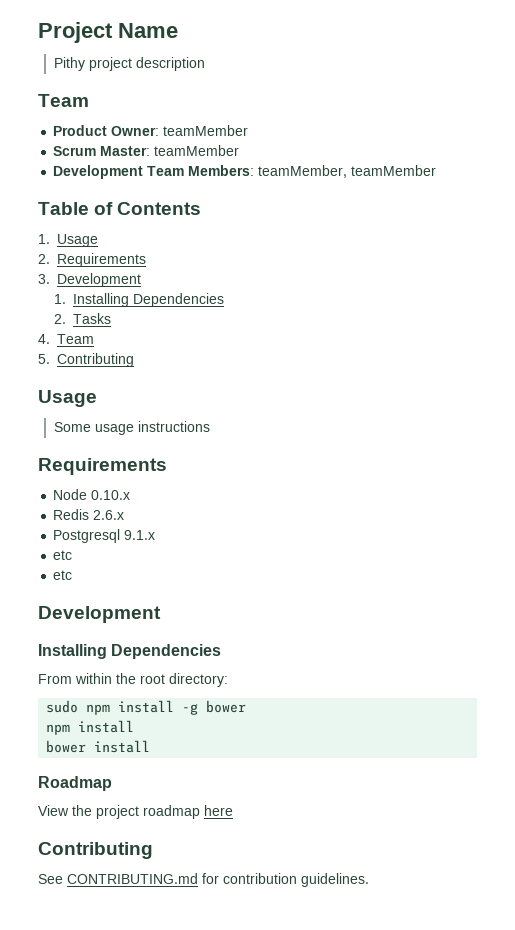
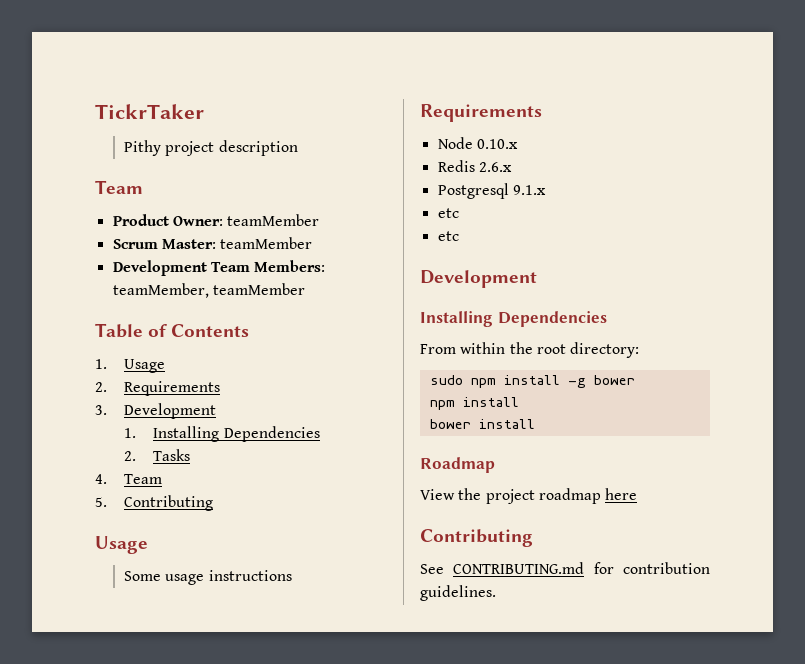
[38,22,178,43] Project Name -> [95,104,204,119] TickrTaker

